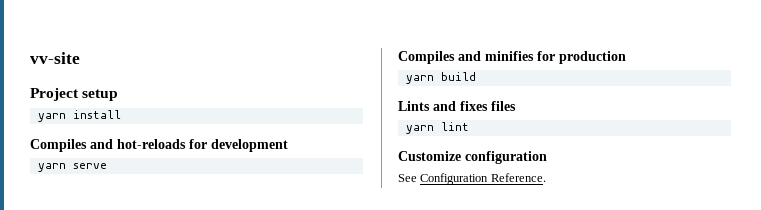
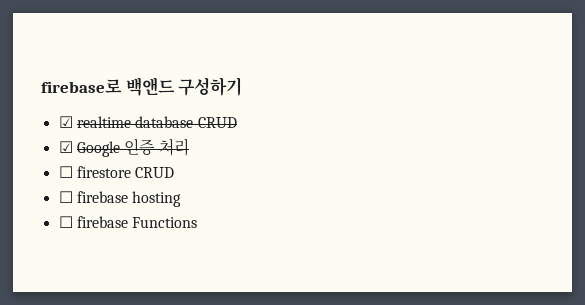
[30,52,80,64] [30,88,119,101] [37,110,121,122] [30,139,288,152] [37,163,107,172] [398,51,626,64] [405,72,476,84] [398,101,516,111] [405,122,469,134] [398,151,547,164] [398,173,546,185] vv-site // Project setup // yarn install // Compiles and hot-reloads for development // yarn serve // Compiles and minifies for production // yarn build // Lints and fixes files // yarn lint // Customize configuration // See Configuration Reference. -> [41,77,243,96] [58,116,237,128] [58,138,189,157] [58,166,175,178] [58,191,182,207] [58,216,198,228] firebase로 백앤드 구성하기 // ☑ realtime database CRUD // ☑ Google 인증 처리 // ☐ firestore CRUD // ☐ firebase hosting // ☐ firebase Functions

